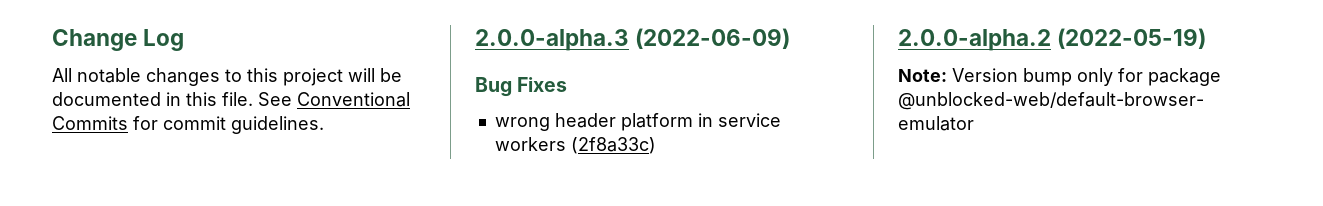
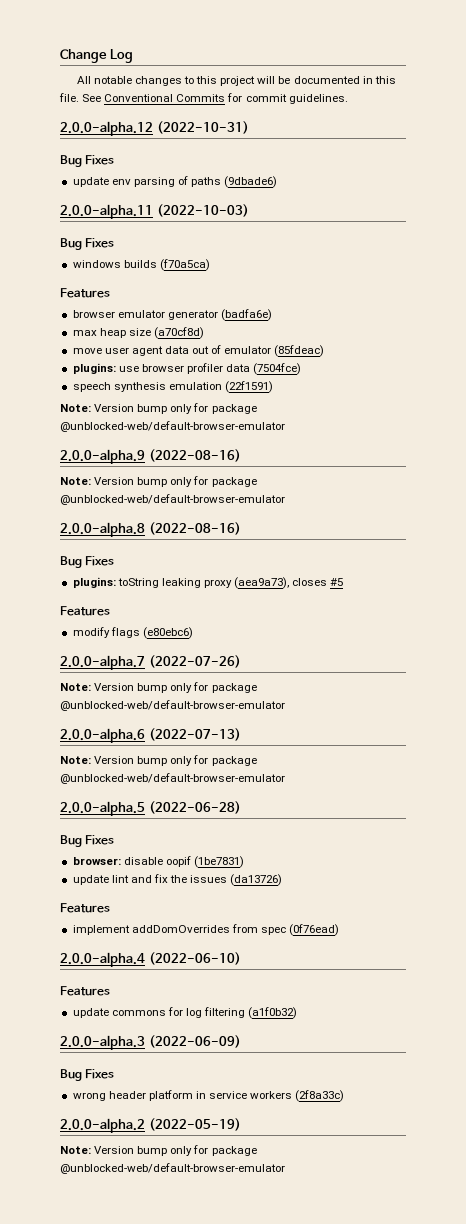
(324, 125) none -> [60,121,249,136] [60,155,115,167] [72,176,278,188] [60,204,249,219] [60,238,115,250] [72,259,210,271] [60,288,110,298] [72,309,272,321] [72,327,204,339] [72,345,325,357] [72,363,302,375] [72,381,273,393] [60,403,257,414] [60,421,285,432] [60,449,241,464] [60,476,257,487] [60,494,285,505] [60,522,241,537] [60,556,115,568] [72,577,344,589] [60,606,110,616] [72,627,193,639] [60,655,241,670] [60,682,257,693] [60,700,285,711] [60,728,241,743] [60,755,257,766] [60,773,285,784] [60,801,241,816] [60,835,115,847] [72,856,244,868] [72,874,283,886] [60,903,110,913] [72,924,340,936] [60,952,241,967] [60,986,110,996] [72,1007,298,1019] // 2.0.0-alpha.12 (2022-10-31) // Bug Fixes // update env parsing of paths (9dbade6) // 2.0.0-alpha.11 (2022-10-03) // Bug Fixes // windows builds (f70a5ca) // Features // browser emulator generator (badfa6e) // max heap size (a70cf8d) // move user agent data out of emulator (85fdeac) // plugins: use browser profiler data (7504fce) // speech synthesis emulation (22f1591) // Note: Version bump only for package @unblocked-web/default-browser-emulator // 2.0.0-alpha.9 (2022-08-16) // Note: Version bump only for package @unblocked-web/default-browser-emulator // 2.0.0-alpha.8 (2022-08-16) // Bug Fixes // plugins: toString leaking proxy (aea9a73), closes #5 // Features // modify flags (e80ebc6) // 2.0.0-alpha.7 (2022-07-26) // Note: Version bump only for package @unblocked-web/default-browser-emulator // 2.0.0-alpha.6 (2022-07-13) // Note: Version bump only for package @unblocked-web/default-browser-emulator // 2.0.0-alpha.5 (2022-06-28) // Bug Fixes // browser: disable oopif (1be7831) // update lint and fix the issues (da13726) // Features // implement addDomOverrides from spec (0f76ead) // 2.0.0-alpha.4 (2022-06-10) // Features // update commons for log filtering (a1f0b32)

